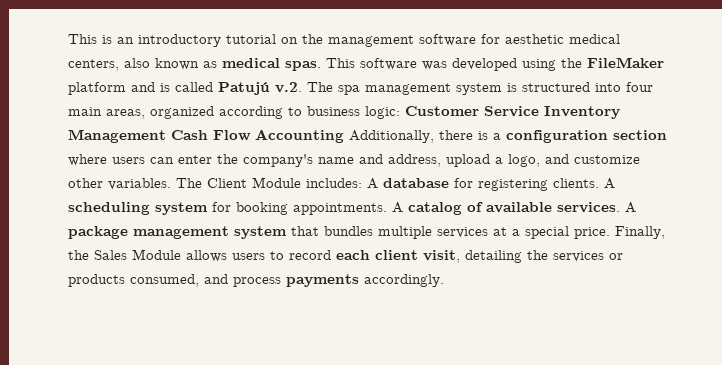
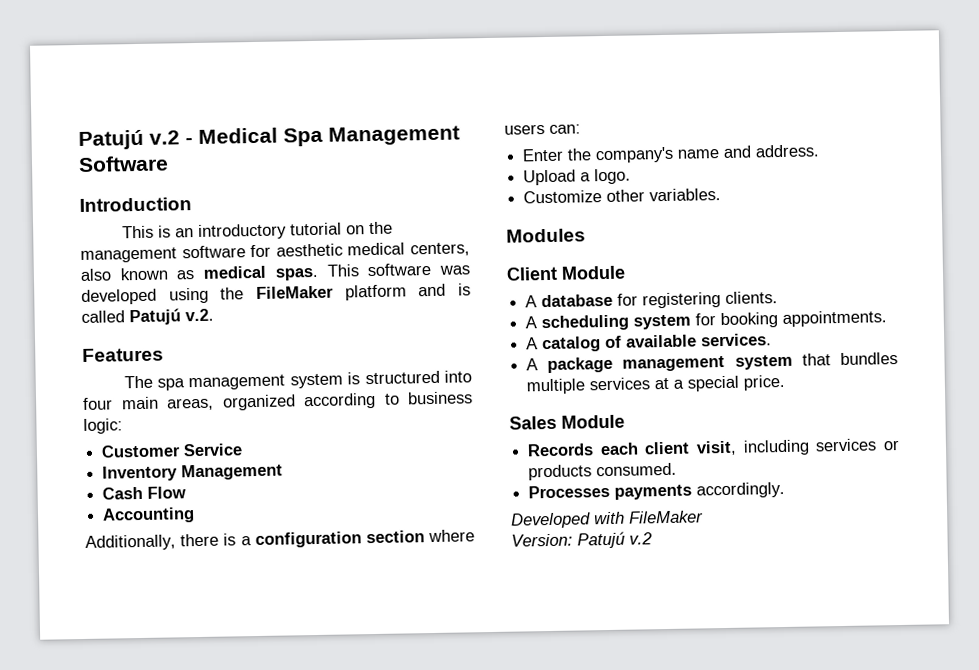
(68, 39) none -> [78,125,460,150] [78,155,169,172] [79,197,192,212] Patujú v.2 - Medical Spa Management Software // Introduction //
(302, 87) none -> [82,347,164,362] // Features //
(400, 112) none -> (123, 426) //
(539, 111) none -> (244, 450) //
(166, 136) none -> (284, 472) //
(251, 135) none -> (187, 492) //
(344, 136) none -> (196, 515) //
[150,155,212,164] can enter -> [549,124,581,134] [522,148,565,162] can: // Enter
[388,154,640,167] address, upload a logo, and customize -> [755,144,820,158] [523,168,632,186] [523,190,603,204] address. // Upload a logo. // Customize
[176,178,202,188] The -> [506,228,586,243] // Modules //
[306,178,362,188] includes: -> (626, 272) //
(599, 183) none -> (779, 297) //
(387, 209) none -> (888, 318) //
(620, 207) none -> (773, 340) //
[615,226,665,239] [68,250,89,260] Finally, the -> (786, 382) //
[186,250,331,262] allows users to record -> [527,443,595,457] // Records
[465,250,548,263] detailing the -> [742,439,810,456] including
[130,274,281,287] consumed, and process -> [596,462,678,477] [528,484,611,499] consumed. // Processes
(444, 280) none -> [511,510,704,529] [511,531,652,549] // Developed with FileMaker // Version: Patujú v.2

